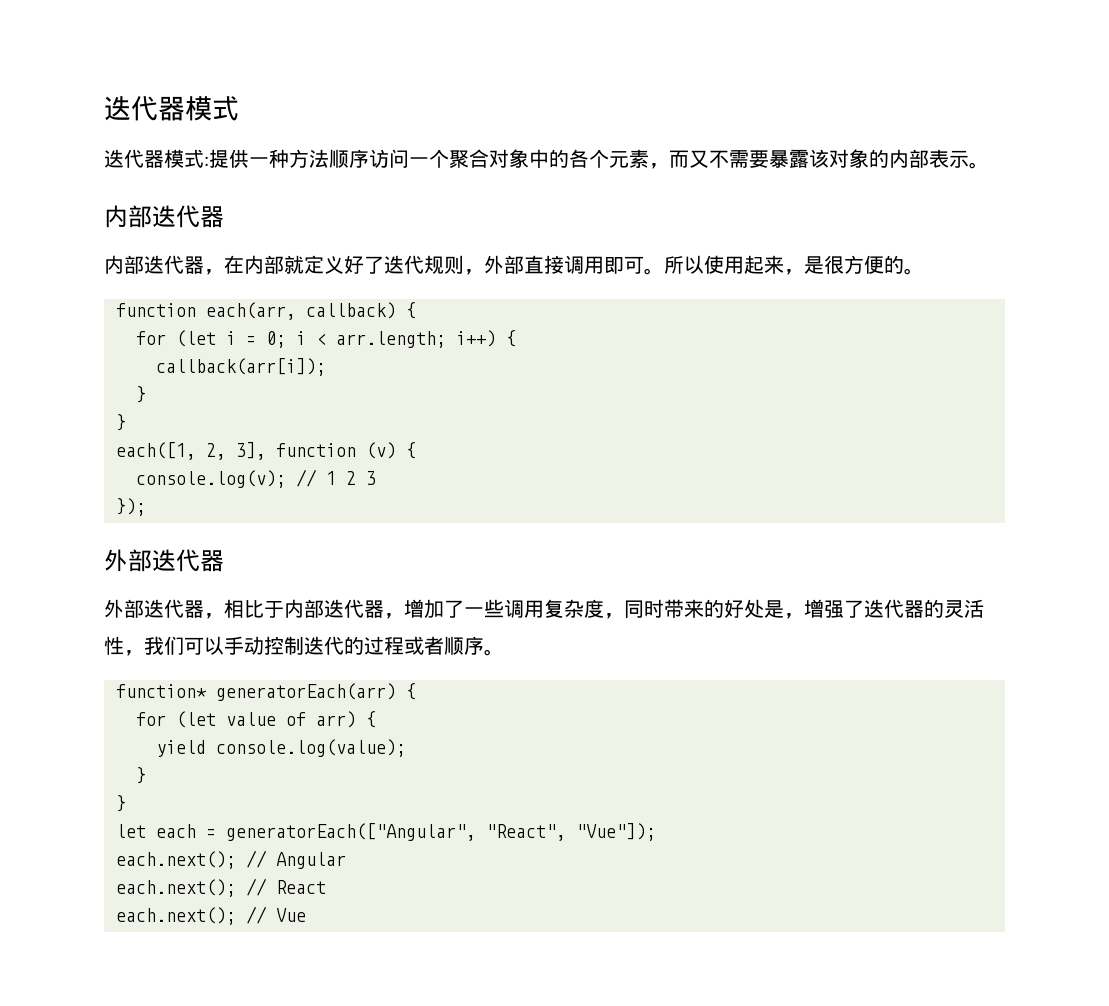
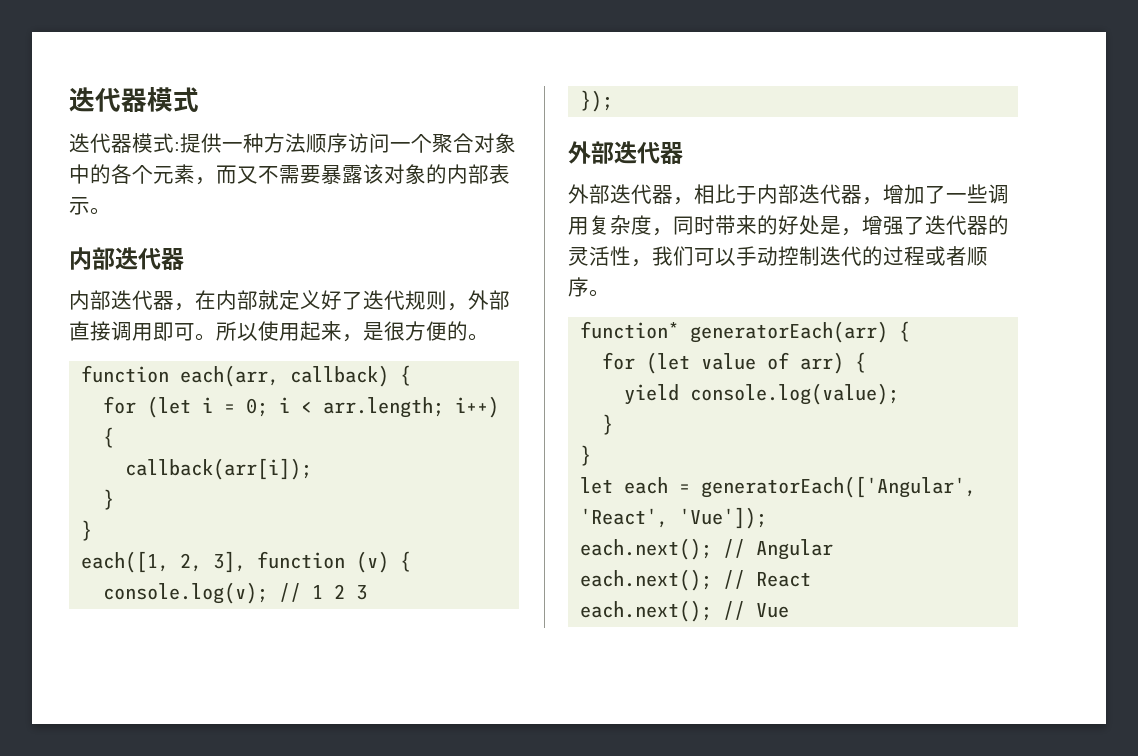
[226,823,656,841] generatorEach(["Angular", "React", "Vue"]); -> [701,476,977,498] [580,507,768,529] generatorEach(['Angular', 'React', 'Vue']);

